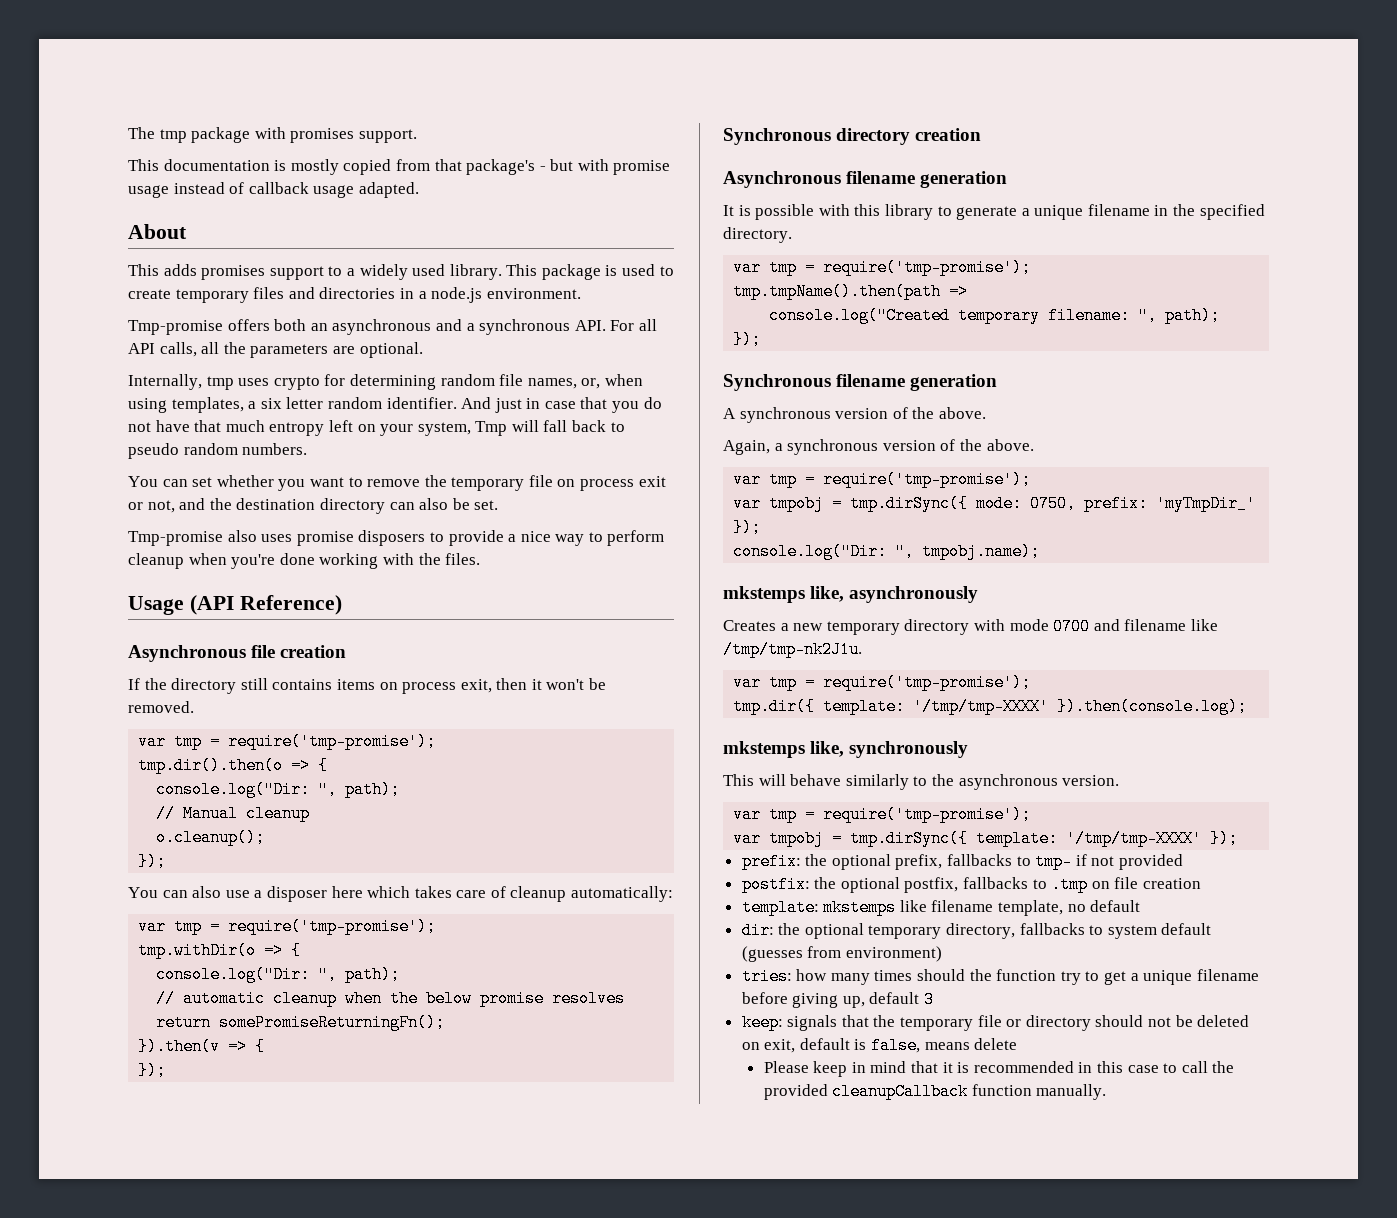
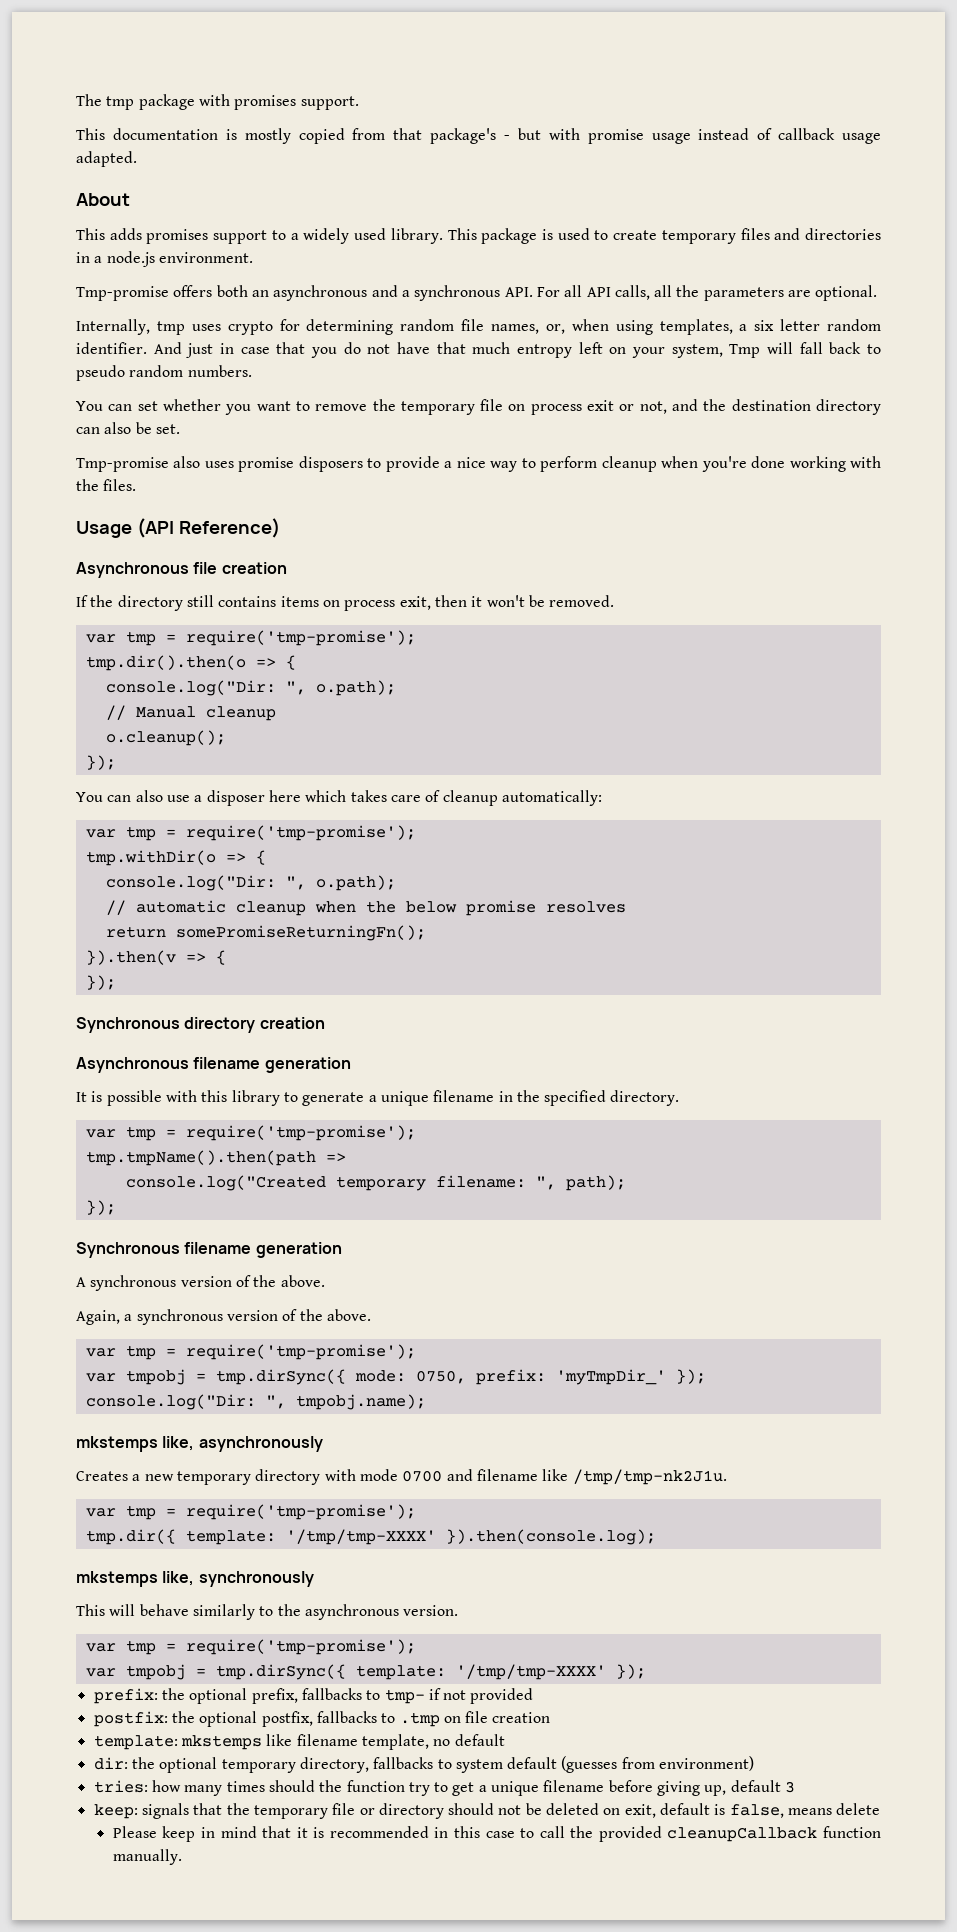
[345,781,401,798] path); -> [315,680,396,696] o.path);
[345,966,401,983] path); -> [315,875,396,891] o.path);

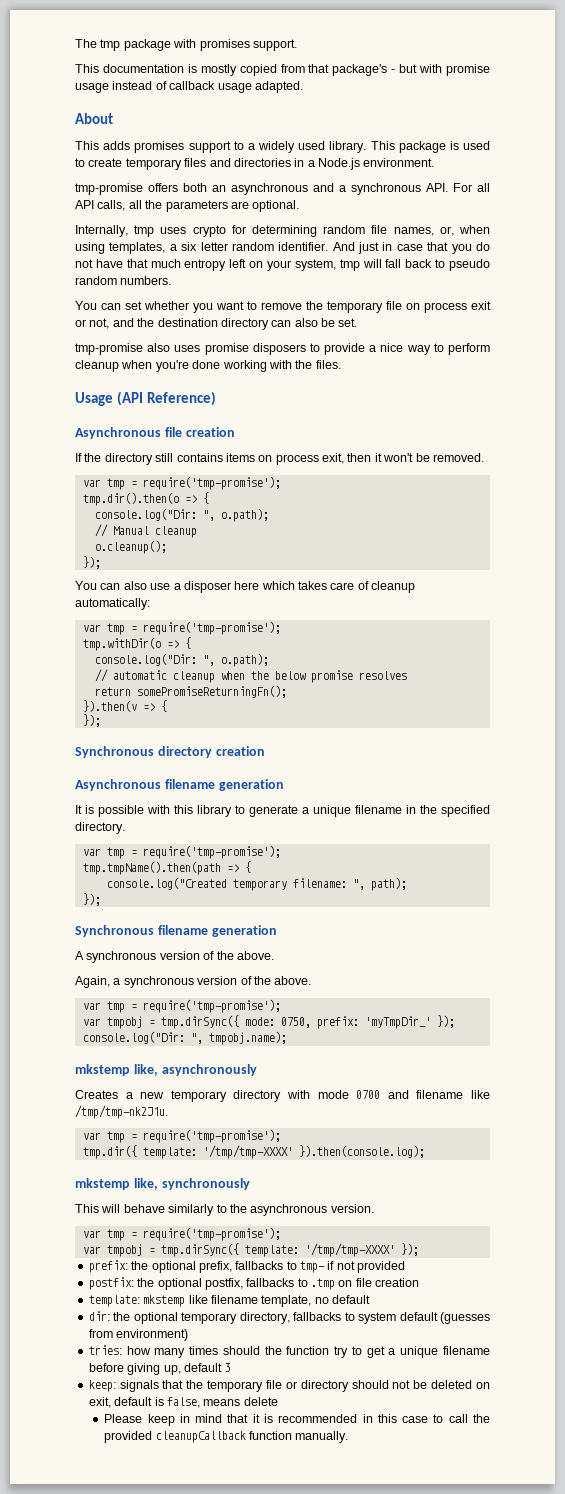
[106,251,155,267] node.js -> [318,158,360,170] Node.js
[76,286,169,301] Tmp-promise -> [75,183,143,195] tmp-promise
[729,344,761,358] Tmp -> [339,259,360,271] tmp
[76,457,169,472] Tmp-promise -> [75,343,143,355] tmp-promise
(346, 1157) none -> [244,861,251,873] {
[76,1436,158,1452] mkstemps -> [75,1064,130,1076] mkstemp
[76,1571,158,1587] mkstemps -> [75,1178,130,1190] mkstemp
[180,1735,262,1750] mkstemps -> [143,1295,186,1307] mkstemp

